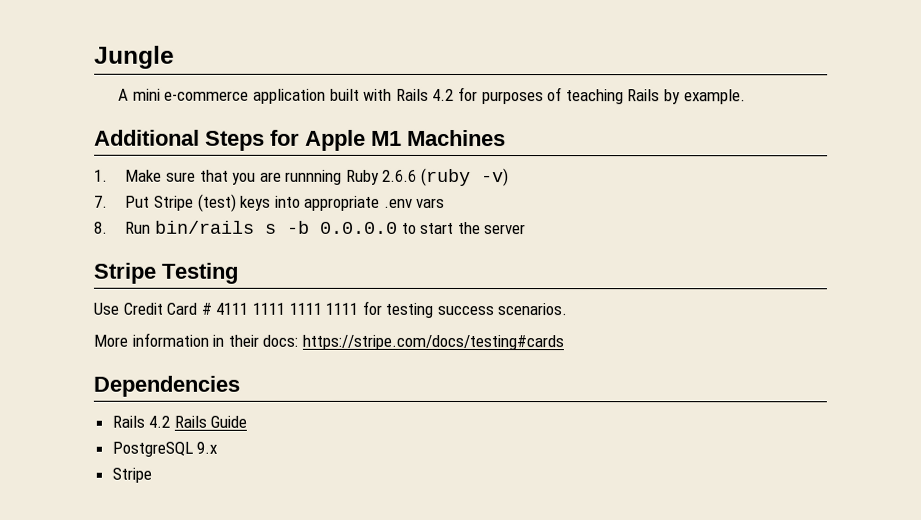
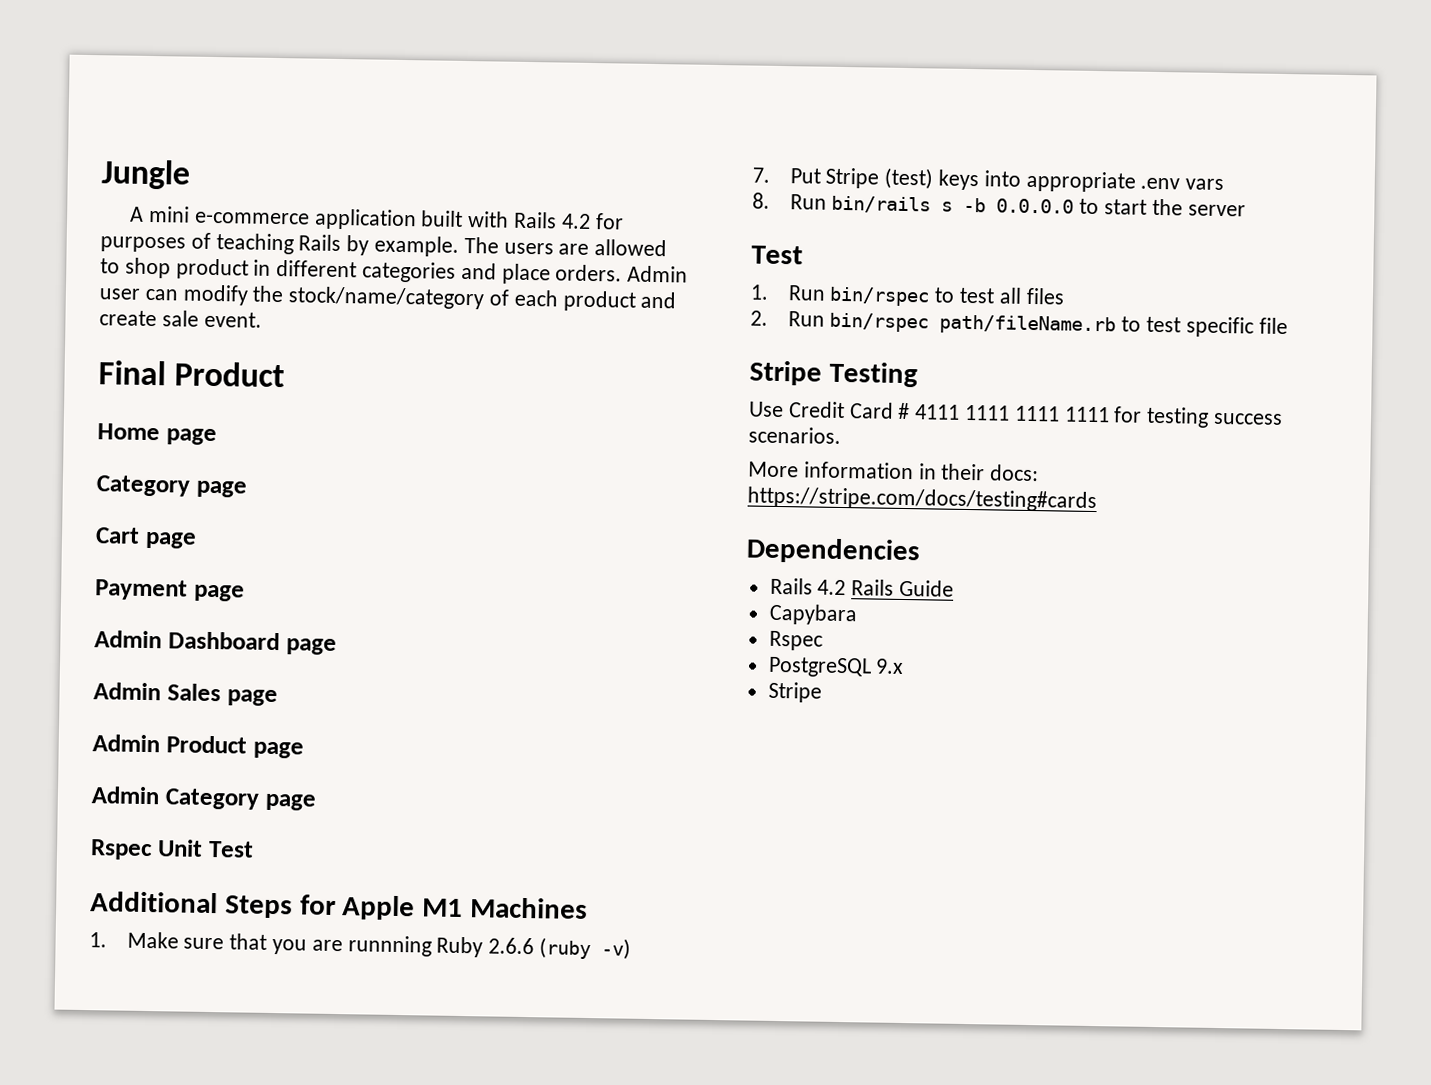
(746, 97) none -> [463,236,668,257] [100,257,689,285] [99,284,677,312] [99,310,262,328] [98,360,286,388] [97,423,217,446] [96,475,247,498] [95,527,197,549] [95,579,245,602] [94,630,337,655] [93,682,278,707] [92,734,304,759] [91,786,316,811] [90,839,254,861] The users are allowed to shop product in different categories and place orders. Admin user can modify the stock/name/category of each product and create sale event. // Final Product // Home page // Category page // Cart page // Payment page // Admin Dashboard page // Admin Sales page // Admin Product page // Admin Category page // Rspec Unit Test
(527, 229) none -> [751,245,803,265] [750,284,1065,307] [750,310,1288,338] // Test // 1. Run bin/rspec to test all files // 2. Run bin/rspec path/fileName.rb to test specific file
(248, 421) none -> [768,603,858,626] [768,630,823,651] // Capybara // Rspec

